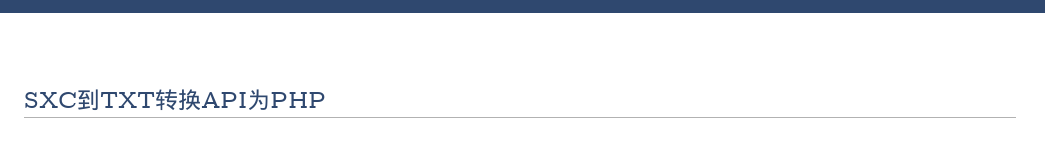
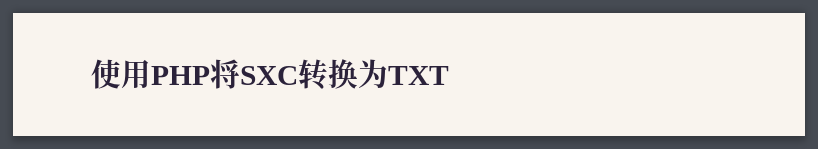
[24,89,326,111] SXC到TXT转换API为PHP -> [91,59,449,90] 使用PHP将SXC转换为TXT

